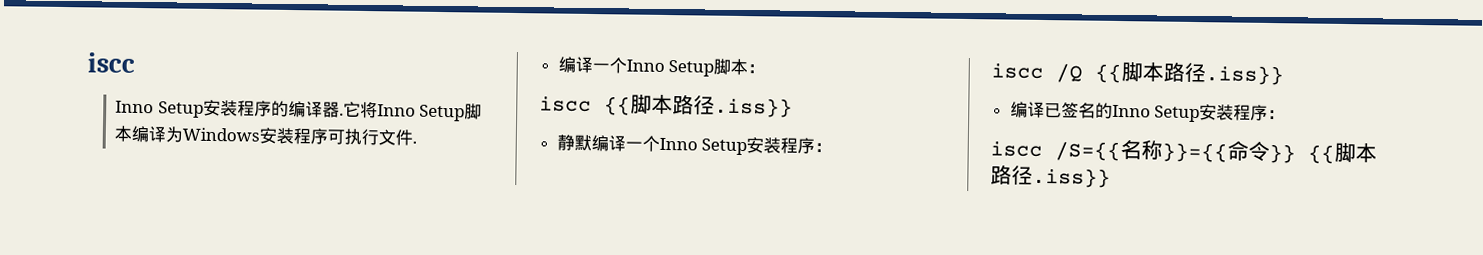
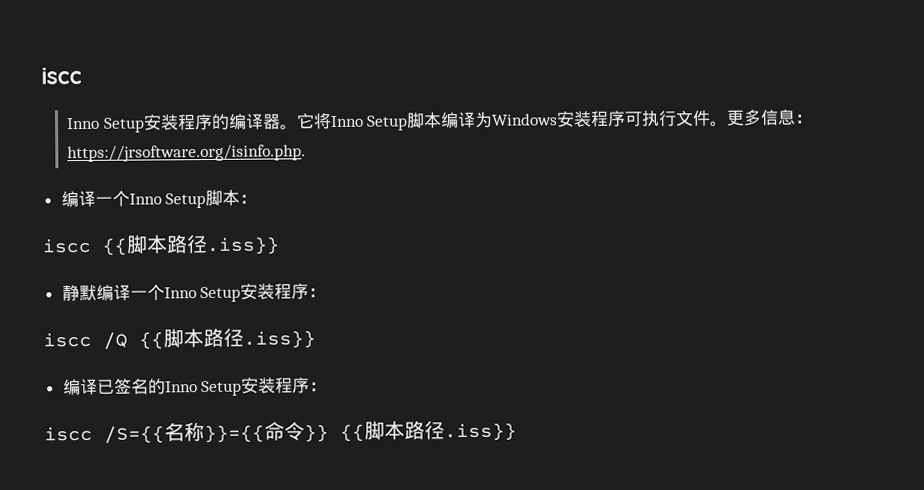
[338,112,344,116] . -> [279,124,298,130] 。
[412,140,418,144] . -> [710,109,814,127] [67,144,307,163] 。更多信息：https://jrsoftware.org/isinfo.php.

